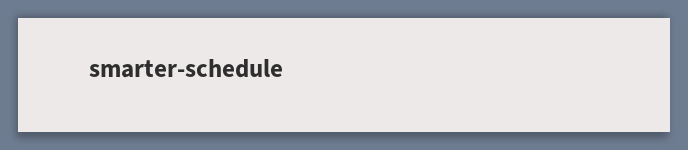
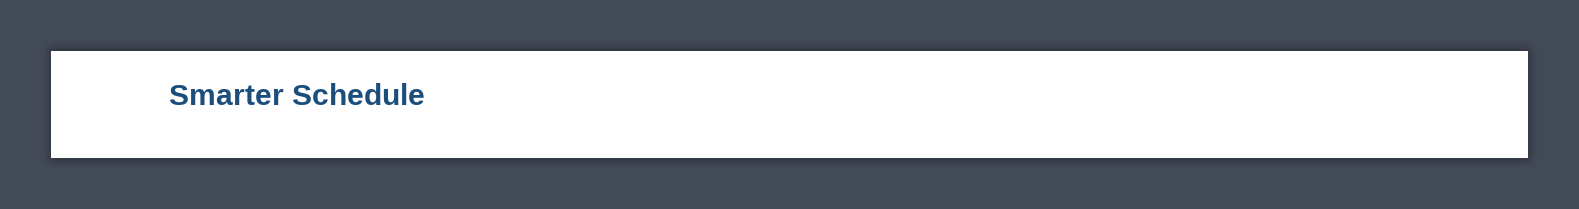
[89,59,283,78] smarter-schedule -> [169,83,426,105] Smarter Schedule

